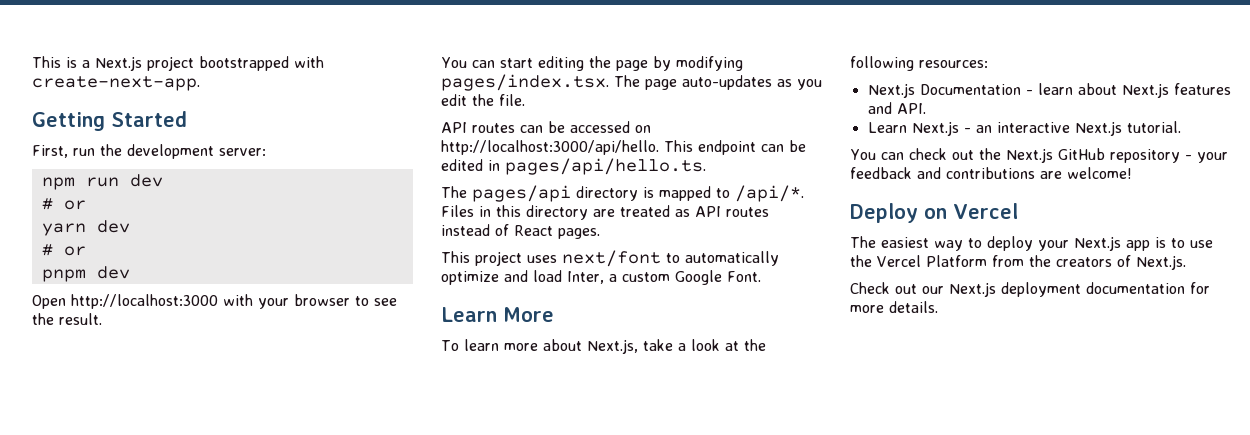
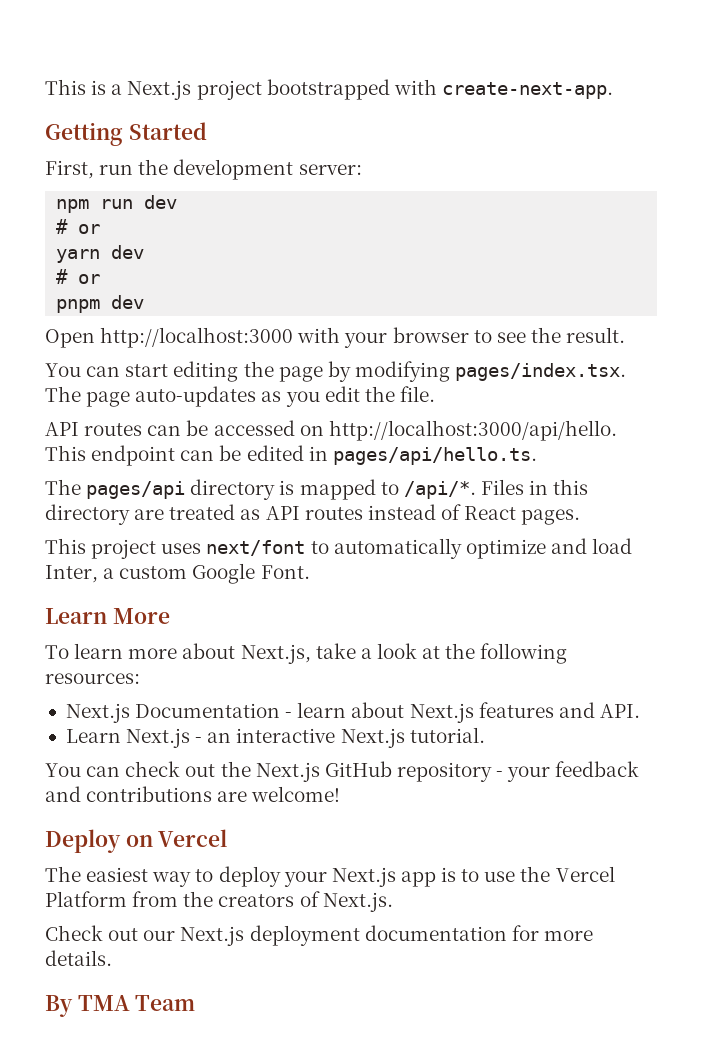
(938, 307) none -> [45,995,196,1017] // By TMA Team

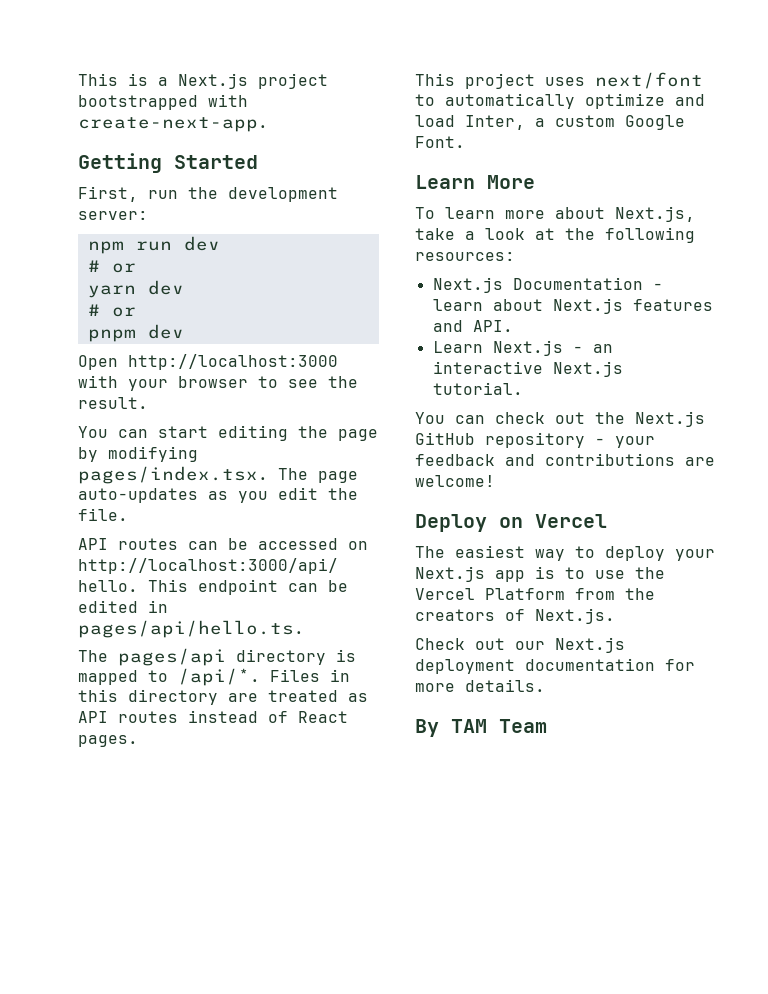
[77,995,130,1011] TMA -> [451,719,487,733] TAM

